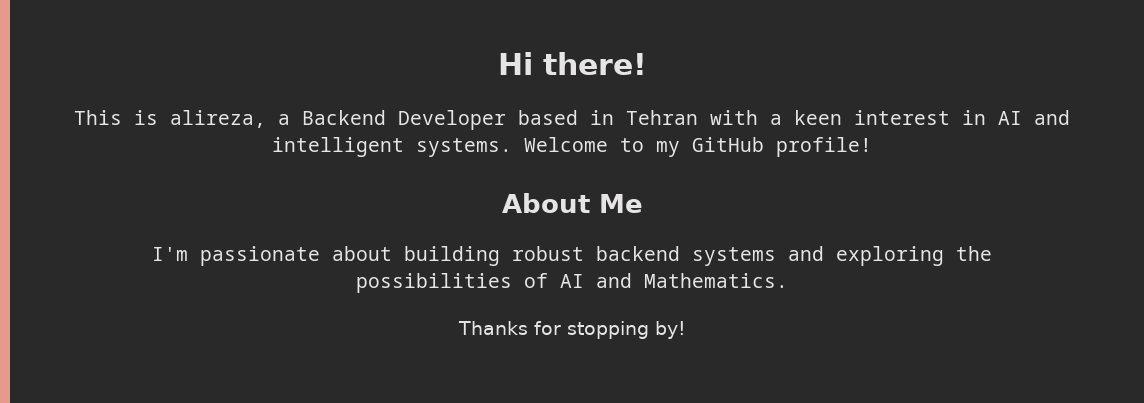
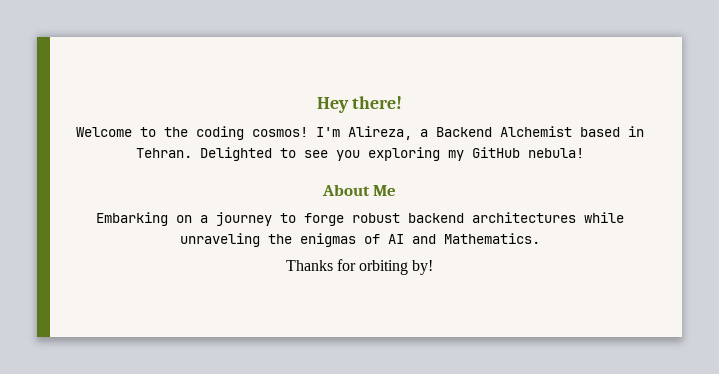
[497,52,533,75] Hi -> [316,97,349,113] Hey
[74,110,266,128] This is alireza, -> [75,126,412,140] Welcome to the coding cosmos! I'm Alireza,
[398,110,506,130] Developer -> [499,126,572,137] Alchemist
[626,110,1070,125] [272,137,644,157] Tehran with a keen interest in AI and intelligent systems. Welcome to -> [135,147,440,161] Tehran. Delighted to see you exploring
[776,137,872,157] profile! -> [527,148,584,158] nebula!
[152,246,992,266] [356,273,512,293] I'm passionate about building robust backend systems and exploring the possibilities -> [95,212,624,226] [179,233,356,247] Embarking on a journey to forge robust backend architectures while unraveling the enigmas
[566,321,649,339] stopping -> [359,260,409,275] orbiting

